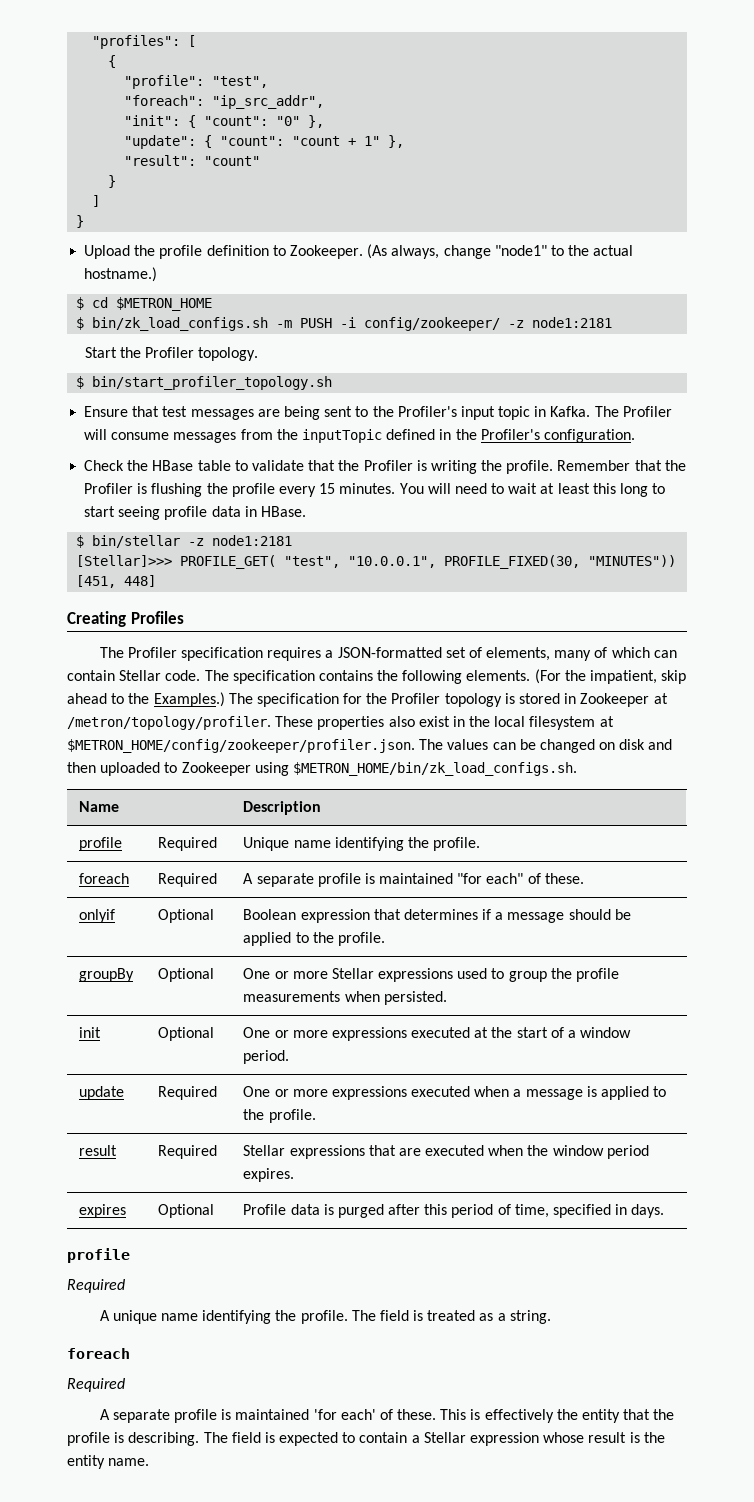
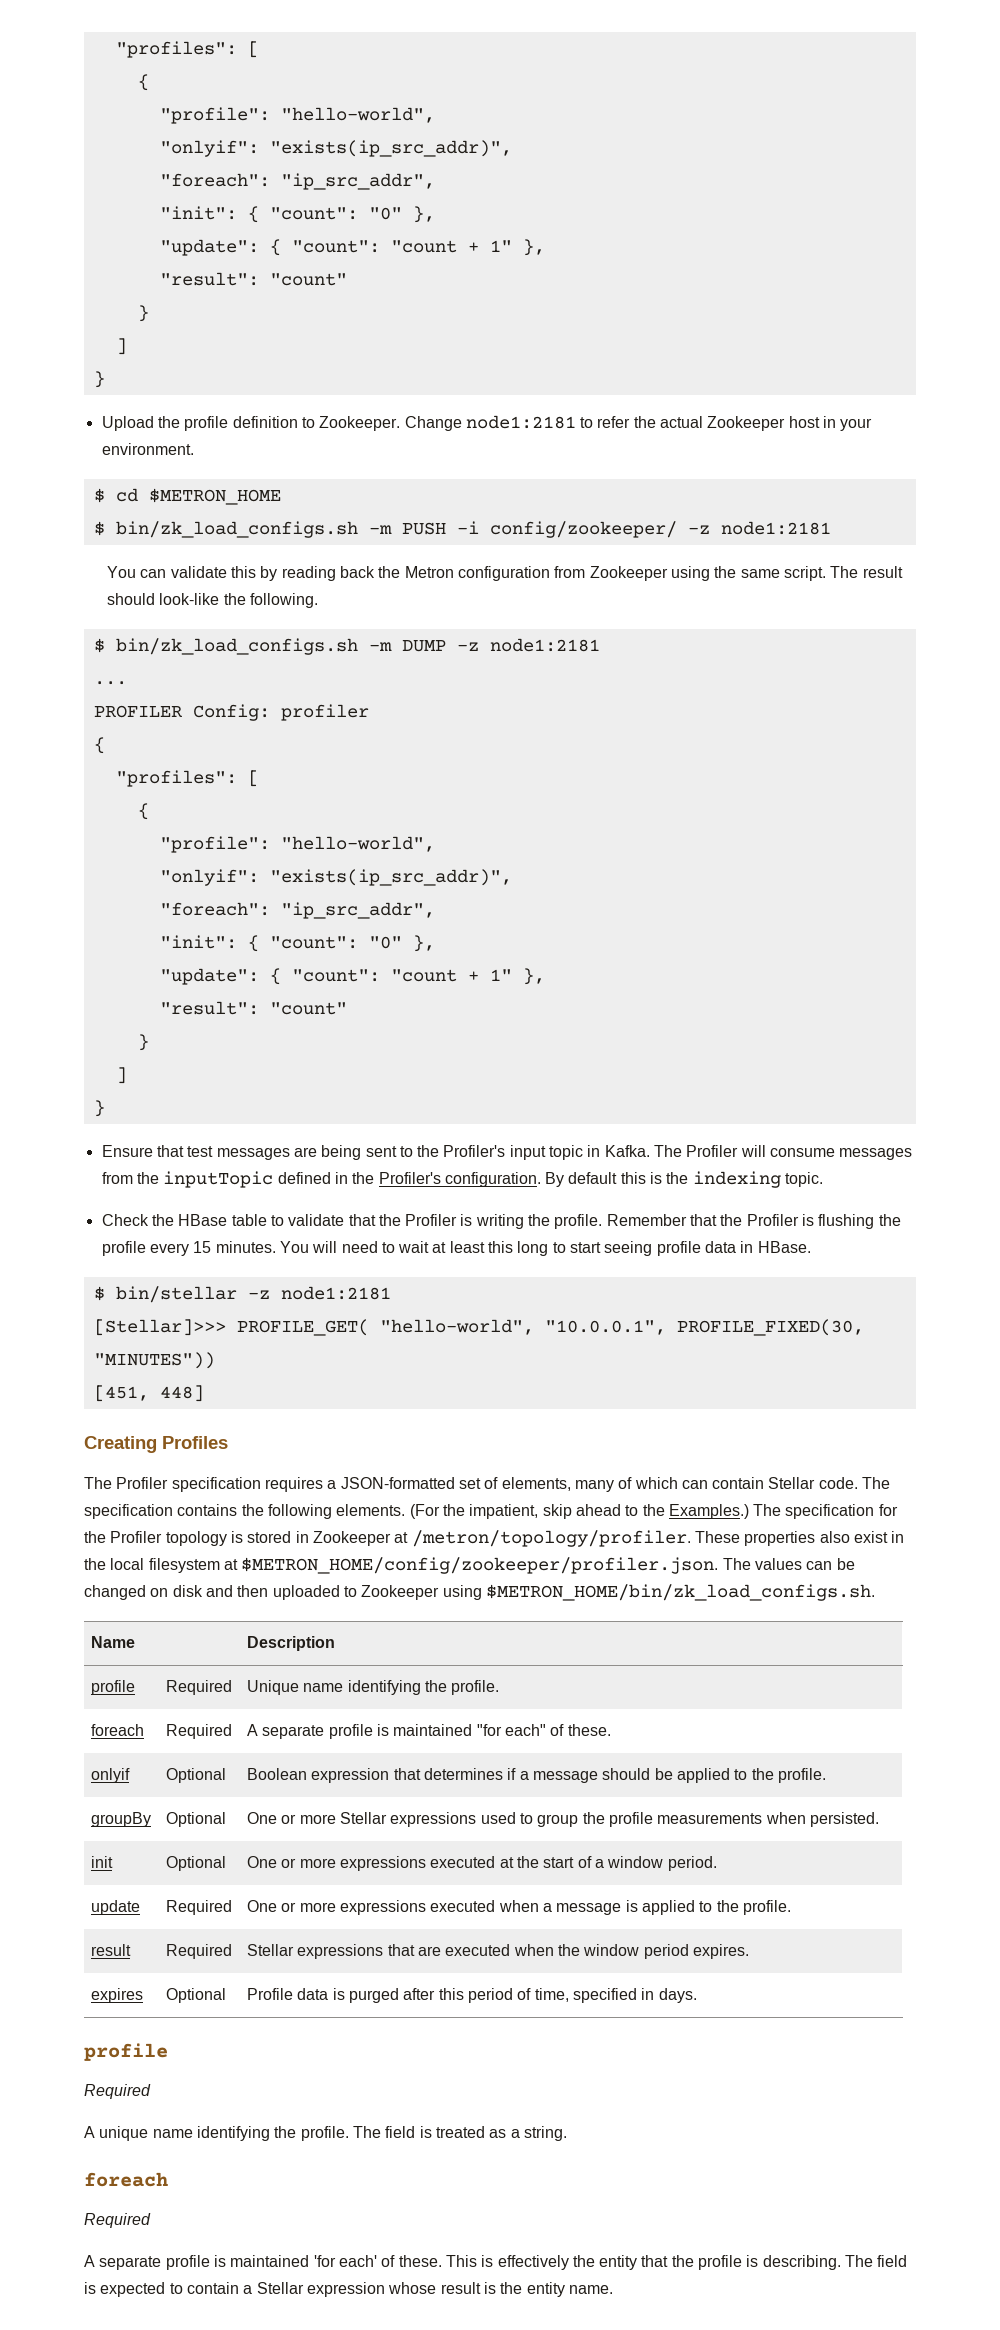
[92,35,197,49] [108,55,117,68] [124,75,269,89] "profiles": [ // { // "profile": "test", -> [115,41,259,58] [137,74,149,91] [159,107,435,124] [159,140,512,157] "profiles": [ // { // "profile": "hello-world", // "onlyif": "exists(ip_src_addr)",
[367,244,634,259] [84,267,158,282] (As always, change "node1" to the actual hostname.) -> [404,415,873,431] [101,443,194,455] Change node1:2181 to refer the actual Zookeeper host in your environment.
[84,347,259,361] [76,376,333,390] Start the Profiler topology. // $ bin/start_profiler_topology.sh -> [107,566,903,581] [107,593,319,608] [93,638,600,655] [93,681,127,685] [93,704,369,721] [93,737,105,754] [115,770,259,787] [137,803,149,820] [159,836,435,853] [159,869,512,886] [159,902,435,919] [159,935,435,952] [159,968,545,985] [159,1001,347,1015] [137,1034,149,1051] [115,1067,127,1084] [93,1100,105,1117] You can validate this by reading back the Metron configuration from Zookeeper using the same script. The result should look-like the following. // $ bin/zk_load_configs.sh -m DUMP -z node1:2181 // ... // PROFILER Config: profiler // { // "profiles": [ // { // "profile": "hello-world", // "onlyif": "exists(ip_src_addr)", // "foreach": "ip_src_addr", // "init": { "count": "0" }, // "update": { "count": "count + 1" }, // "result": "count" // } // ] // }
(635, 436) none -> [545,1171,824,1188] By default this is the indexing topic.
[284,556,341,568] "test", -> [379,1319,534,1335] "hello-world",

